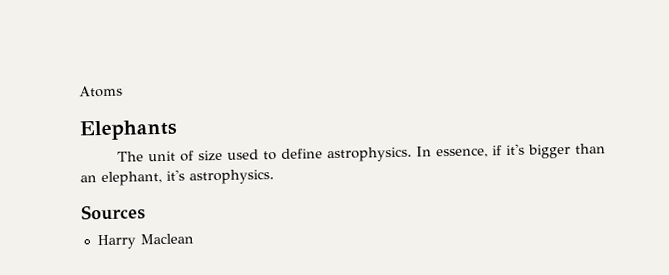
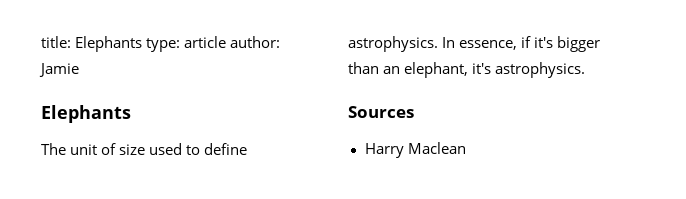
[79,85,123,98] Atoms -> [41,36,281,52] [39,63,79,77] title: Elephants type: article author: Jamie

